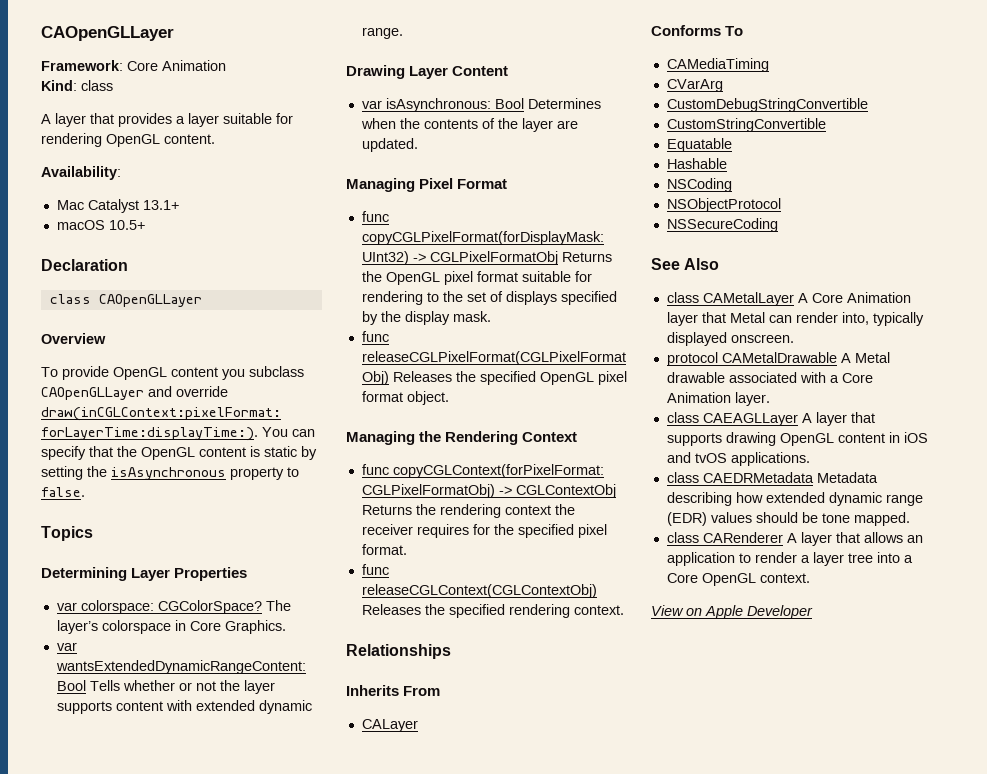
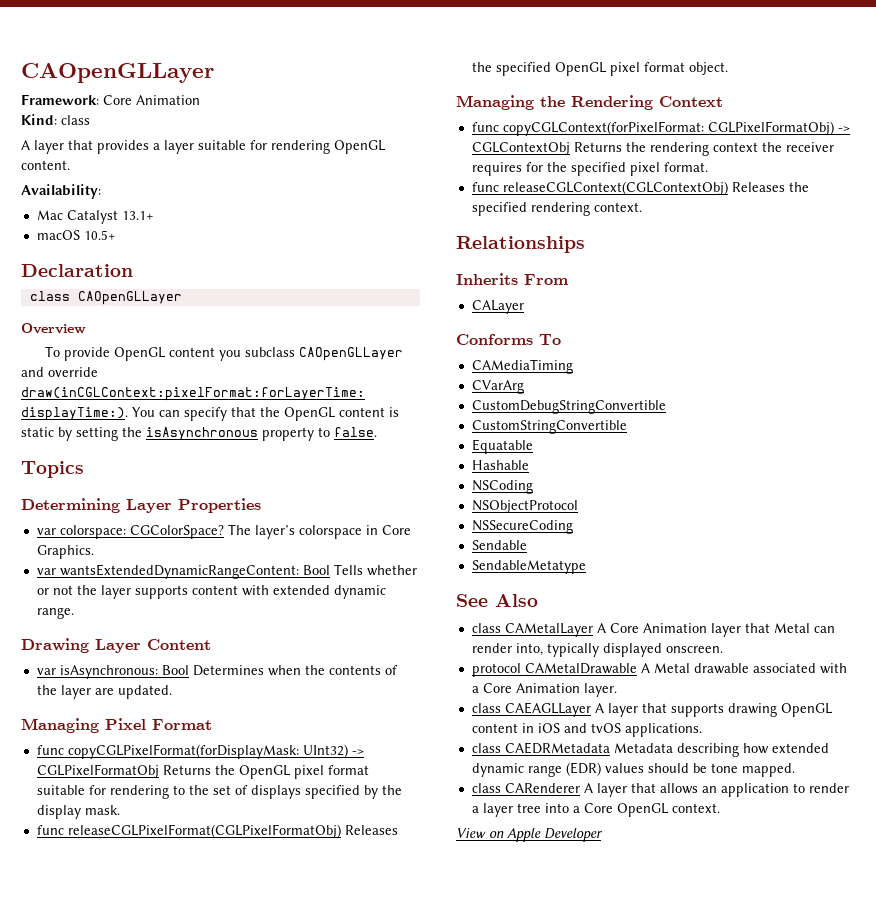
(778, 225) none -> [471,540,527,550] [471,560,586,574] // Sendable // SendableMetatype

